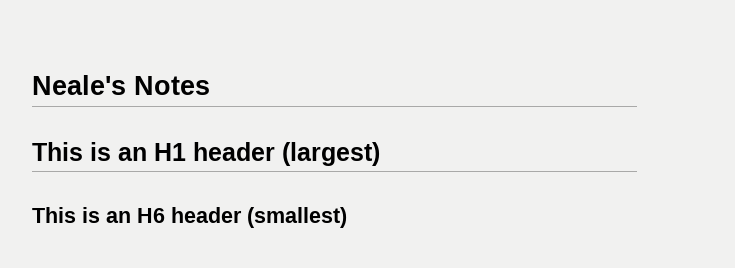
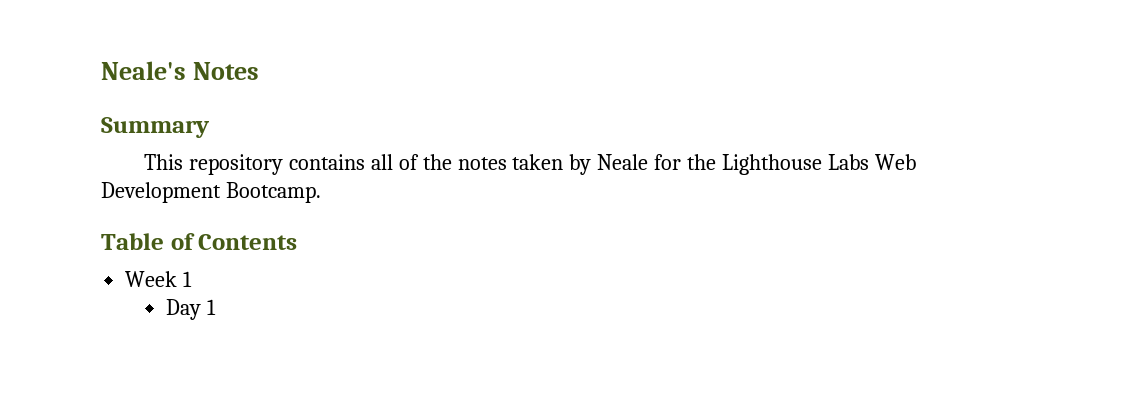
[32,142,380,166] [32,207,347,228] This is an H1 header (largest) // This is an H6 header (smallest) -> [101,117,210,138] [143,154,917,175] [101,182,321,203] [101,233,298,250] [125,271,193,287] [166,299,217,320] Summary // This repository contains all of the notes taken by Neale for the Lighthouse Labs Web Development Bootcamp. // Table of Contents // Week 1 // Day 1

